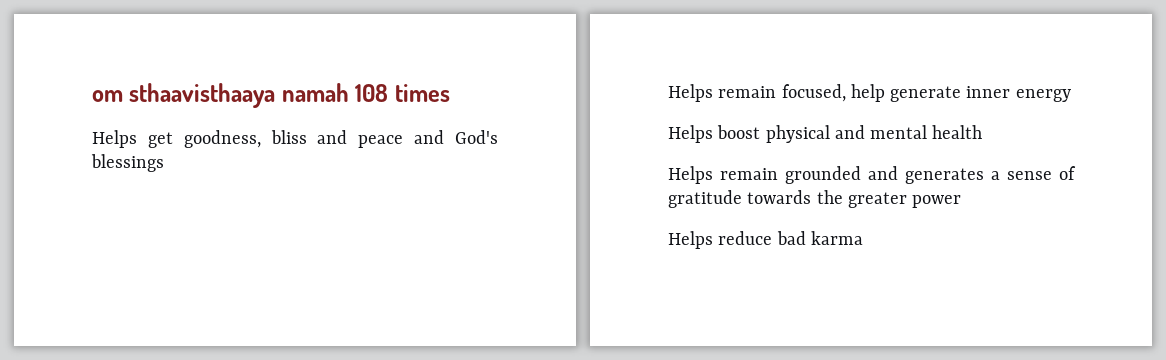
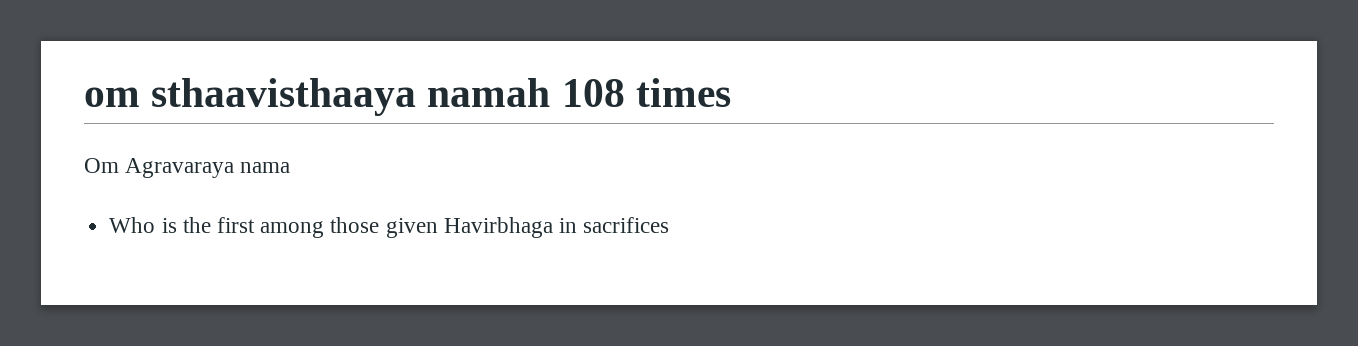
[92,130,498,148] [91,154,164,172] [668,84,1071,102] [668,125,983,143] [668,166,1076,184] [668,190,962,208] [668,231,863,249] Helps get goodness, bliss and peace and God's blessings // Helps remain focused, help generate inner energy // Helps boost physical and mental health // Helps remain grounded and generates a sense of gratitude towards the greater power // Helps reduce bad karma -> [84,158,291,178] [109,217,670,238] Om Agravaraya nama // Who is the first among those given Havirbhaga in sacrifices

